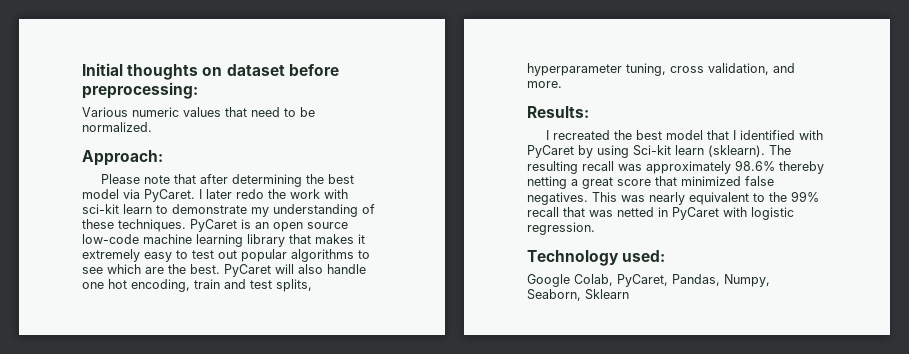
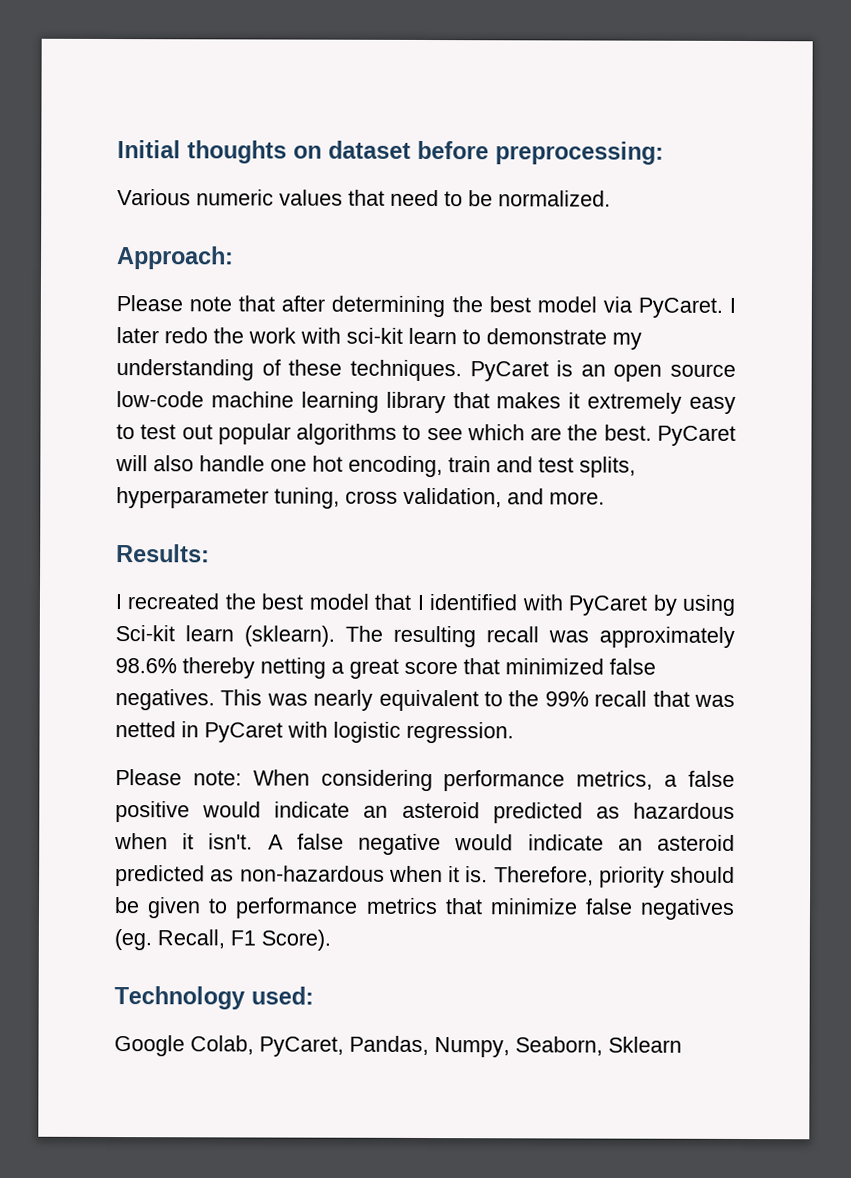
(595, 228) none -> [115,769,735,792] [115,801,736,824] [114,833,735,856] [115,865,735,888] [114,897,735,920] [114,929,331,951] // Please note: When considering performance metrics, a false positive would indicate an asteroid predicted as hazardous when it isn't. A false negative would indicate an asteroid predicted as non-hazardous when it is. Therefore, priority should be given to performance metrics that minimize false negatives (eg. Recall, F1 Score).

